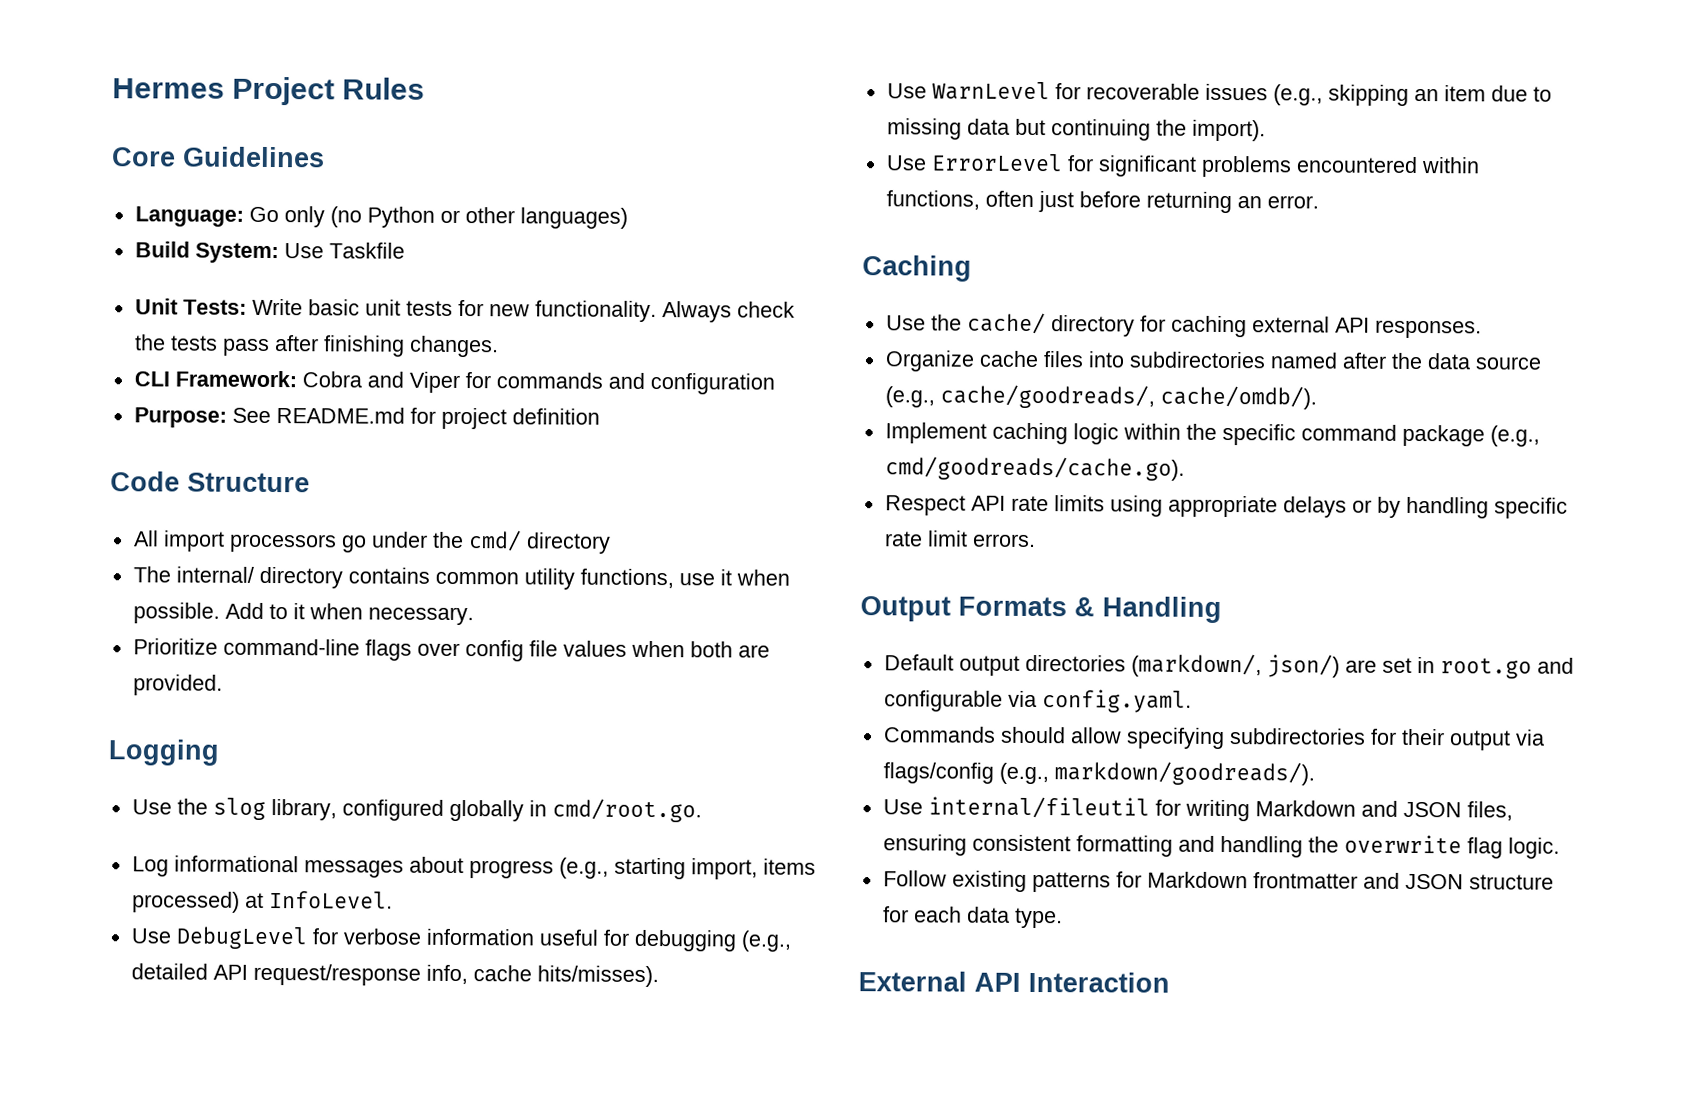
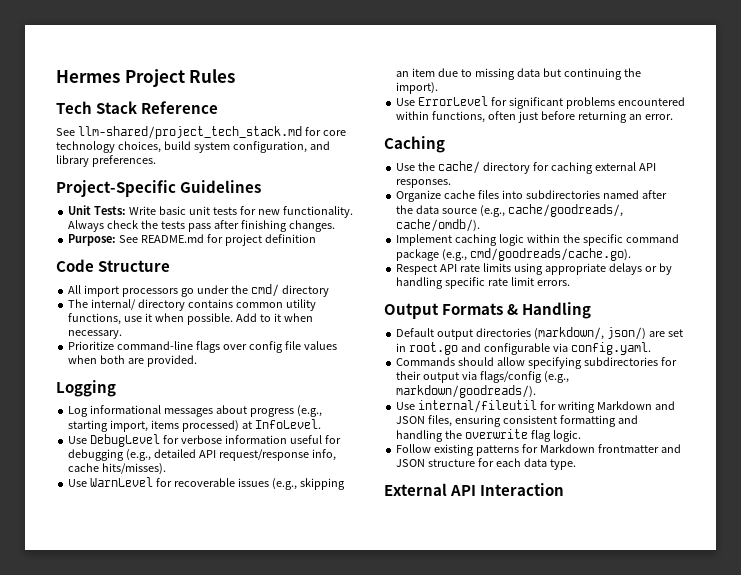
[111,146,325,168] [134,206,628,229] [134,241,405,264] Core Guidelines // Language: Go only (no Python or other languages) // Build System: Use Taskfile -> [56,101,219,114] [56,126,346,139] [56,141,330,153] [56,155,156,167] [56,180,262,197] Tech Stack Reference // See llm-shared/project_tech_stack.md for core technology choices, build system configuration, and library preferences. // Project-Specific Guidelines
[133,370,775,395] // CLI Framework: Cobra and Viper for commands and configuration -> (335, 226) none
[131,797,702,823] // Use the slog library, configured globally in cmd/root.go. -> (116, 388) none

